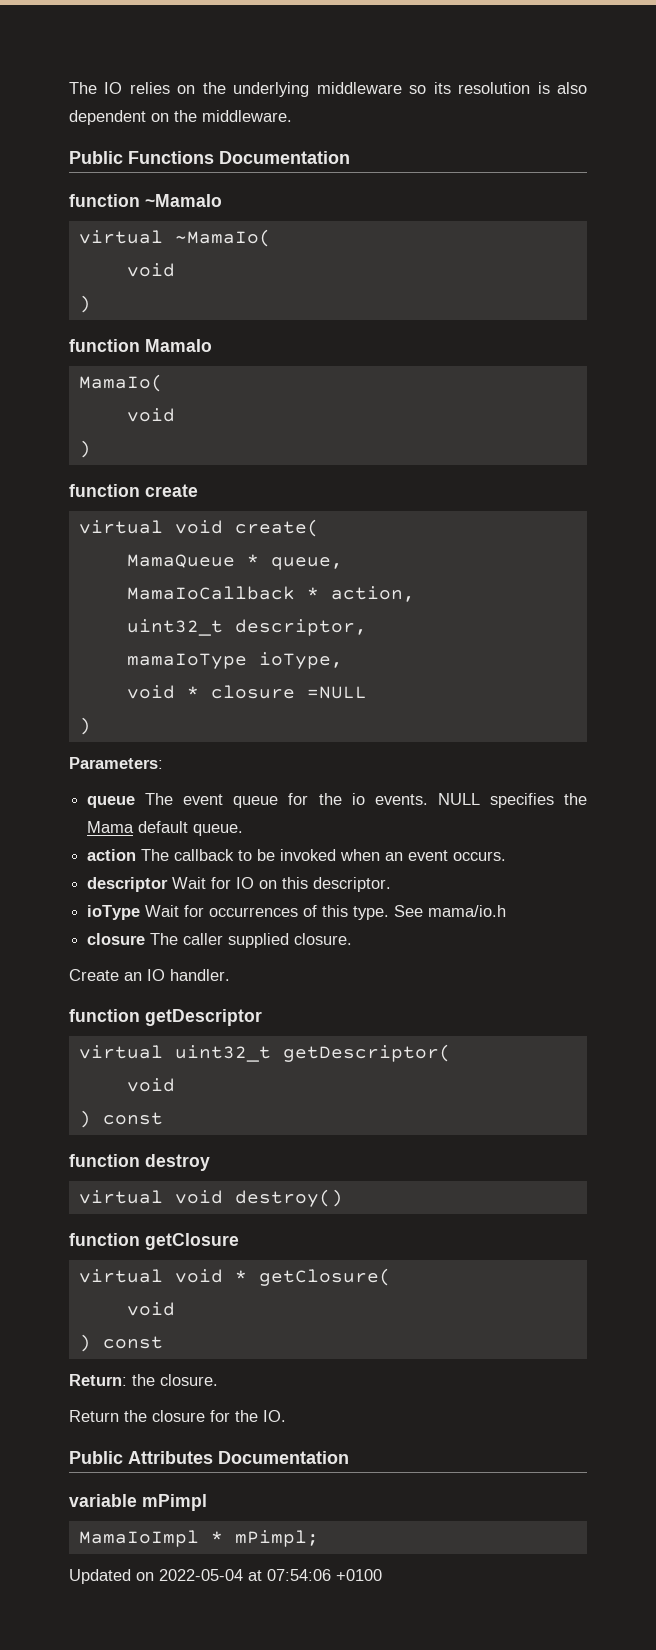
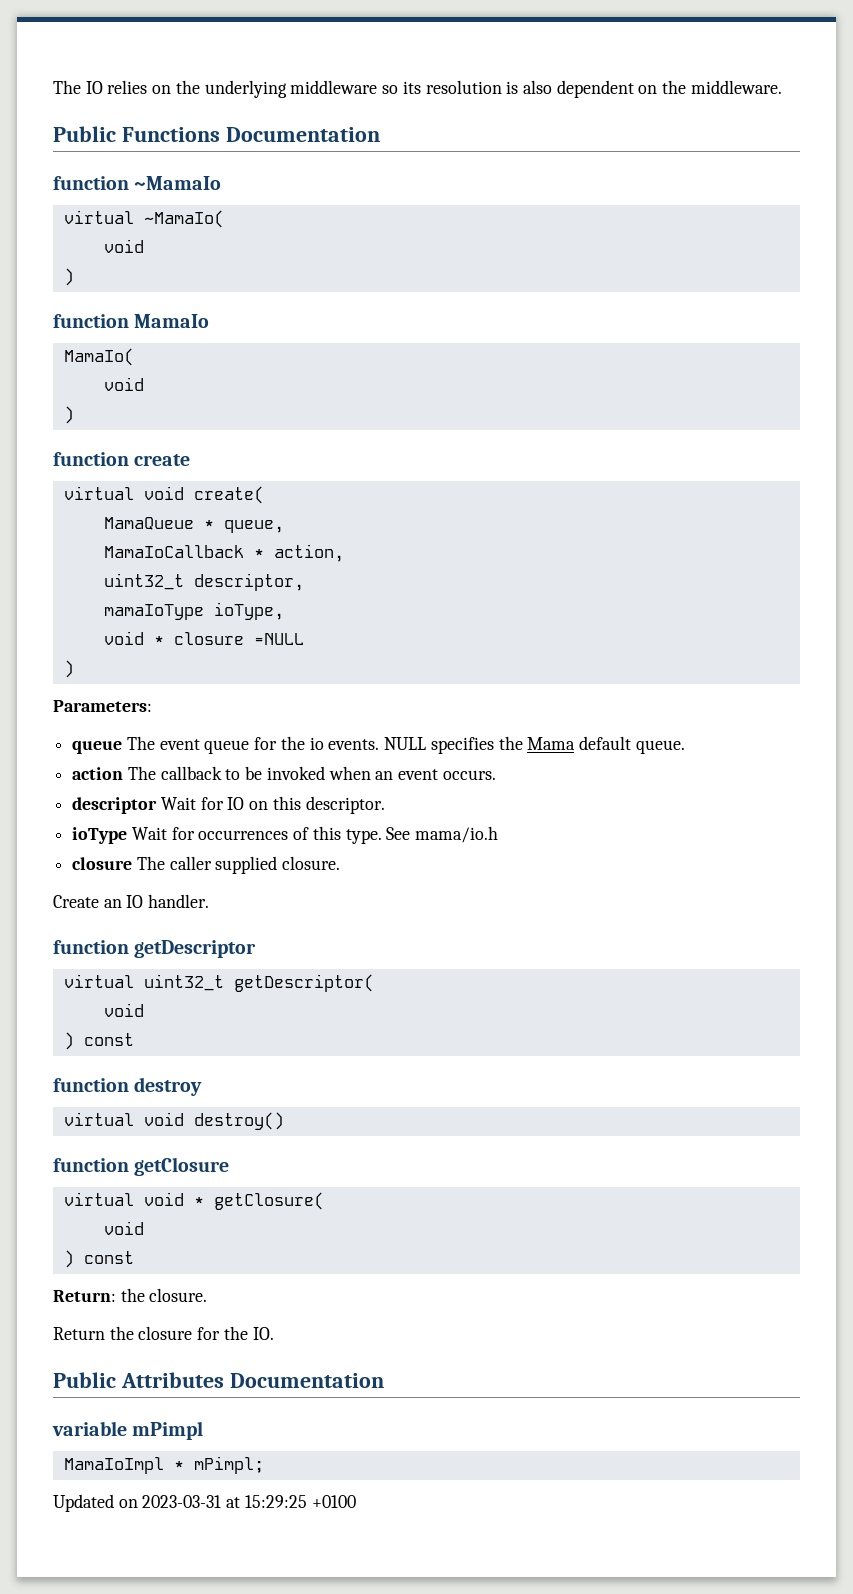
[159,1569,331,1581] 2022-05-04 at 07:54:06 -> [142,1495,307,1508] 2023-03-31 at 15:29:25

